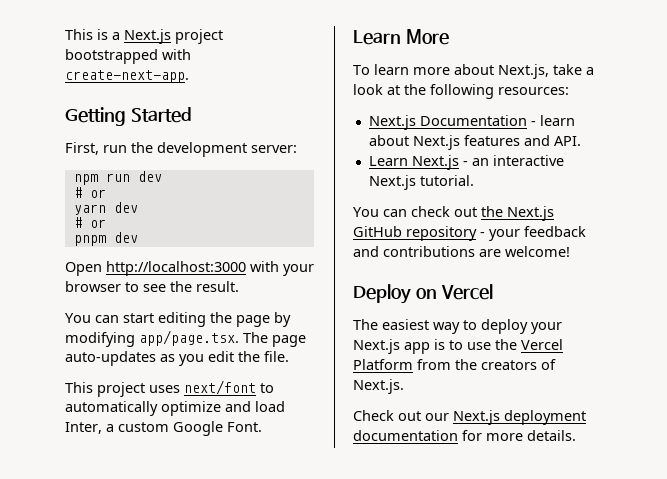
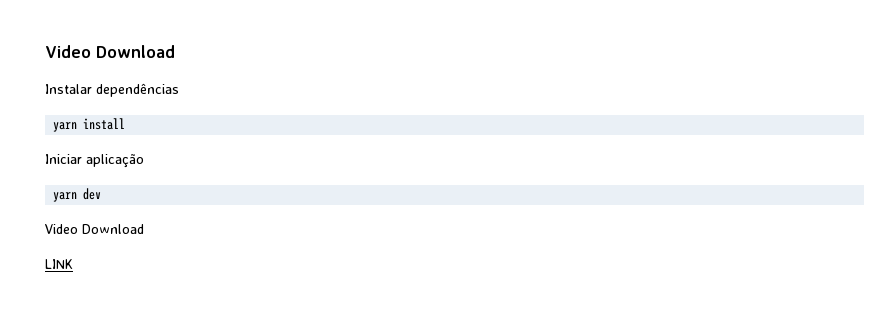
[65,29,223,44] [65,49,191,64] [65,70,189,83] [65,107,192,126] [65,142,297,157] [73,171,162,185] [73,187,106,198] [73,202,138,215] [73,217,106,228] [73,232,138,246] [65,261,314,276] [65,281,239,292] [65,312,291,327] [65,330,306,347] [65,351,289,366] [65,380,274,397] [65,401,285,416] [65,421,262,436] [353,29,449,45] [353,64,594,79] [353,84,569,99] [368,115,575,130] [368,135,581,150] [368,155,564,170] [368,175,474,190] [353,206,554,221] [353,226,586,241] [353,246,570,257] [353,284,493,304] [353,319,562,334] [353,339,563,354] [353,359,556,370] [353,379,404,394] [353,410,586,425] [353,430,576,441] This is a Next.js project bootstrapped with create-next-app. // Getting Started // First, run the development server: // npm run dev // # or // yarn dev // # or // pnpm dev // Open http://localhost:3000 with your browser to see the result. // You can start editing the page by modifying app/page.tsx. The page auto-updates as you edit the file. // This project uses next/font to automatically optimize and load Inter, a custom Google Font. // Learn More // To learn more about Next.js, take a look at the following resources: // Next.js Documentation - learn about Next.js features and API. // Learn Next.js - an interactive Next.js tutorial. // You can check out the Next.js GitHub repository - your feedback and contributions are welcome! // Deploy on Vercel // The easiest way to deploy your Next.js app is to use the Vercel Platform from the creators of Next.js. // Check out our Next.js deployment documentation for more details. -> [45,45,175,58] [45,83,179,97] [53,118,126,132] [45,154,144,168] [53,188,102,202] [45,224,144,234] [45,259,73,269] Video Download // Instalar dependências // yarn install // Iniciar aplicação // yarn dev // Video Download // LINK

